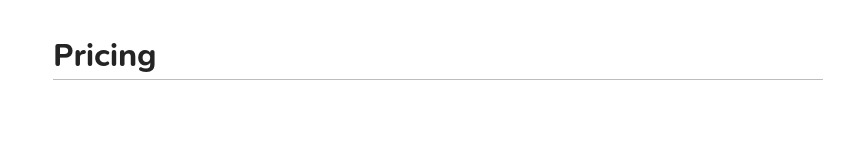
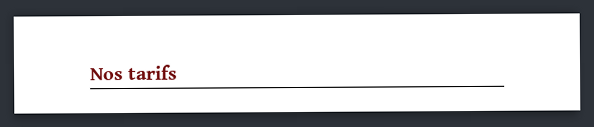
[53,43,157,72] Pricing -> [90,64,179,81] Nos tarifs

